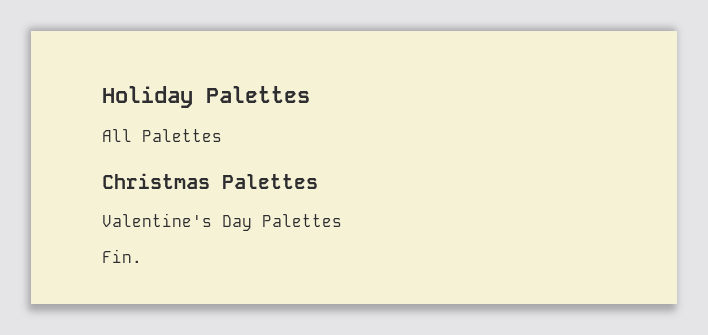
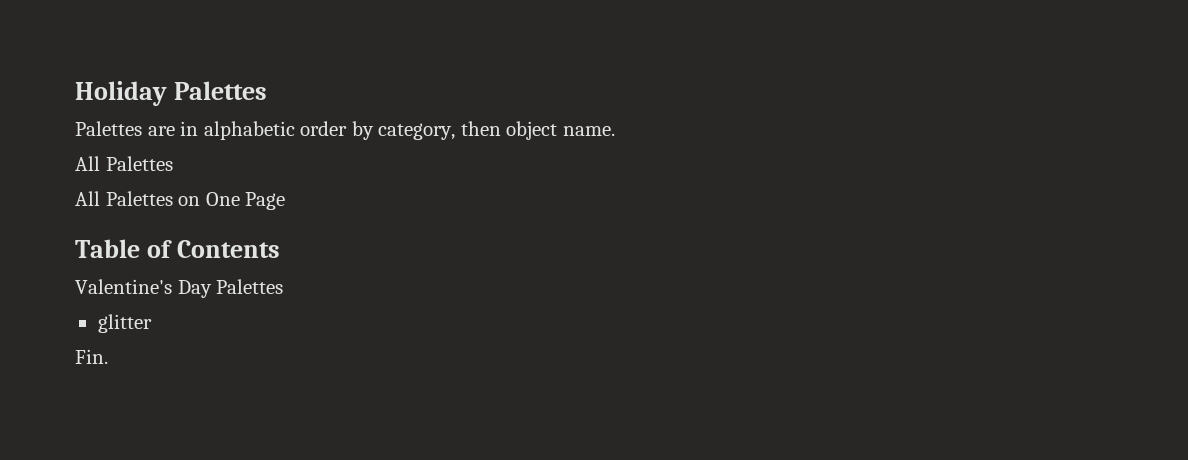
[102,129,222,142] [102,173,318,189] All Palettes // Christmas Palettes -> [75,121,615,140] [75,156,173,171] [75,191,286,210] [75,239,281,258] Palettes are in alphabetic order by category, then object name. // All Palettes // All Palettes on One Page // Table of Contents
(342, 220) none -> [97,314,152,333] // glitter

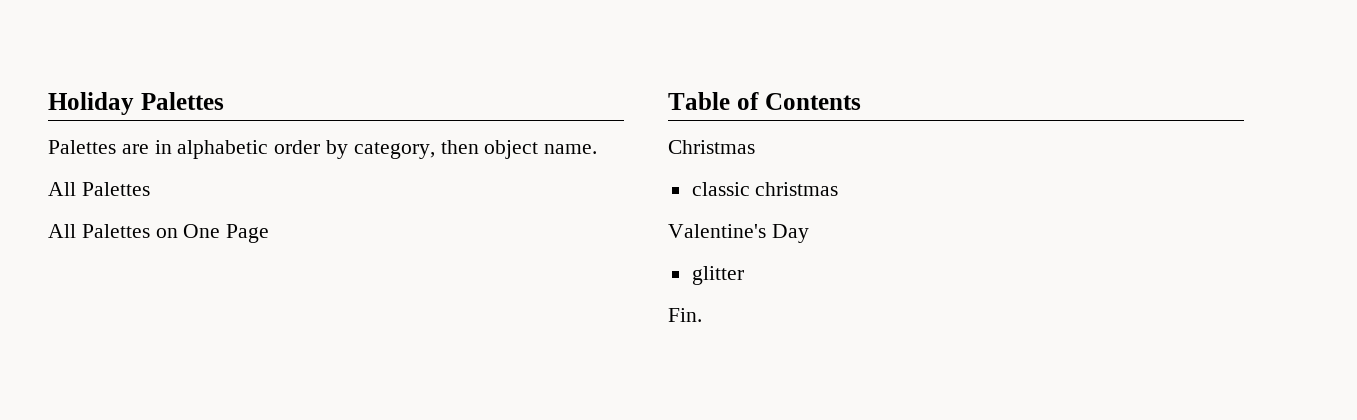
(281, 249) none -> [668,140,755,154] [691,182,839,196] // Christmas // classic christmas
[216,279,284,294] Palettes -> (809, 233) none

